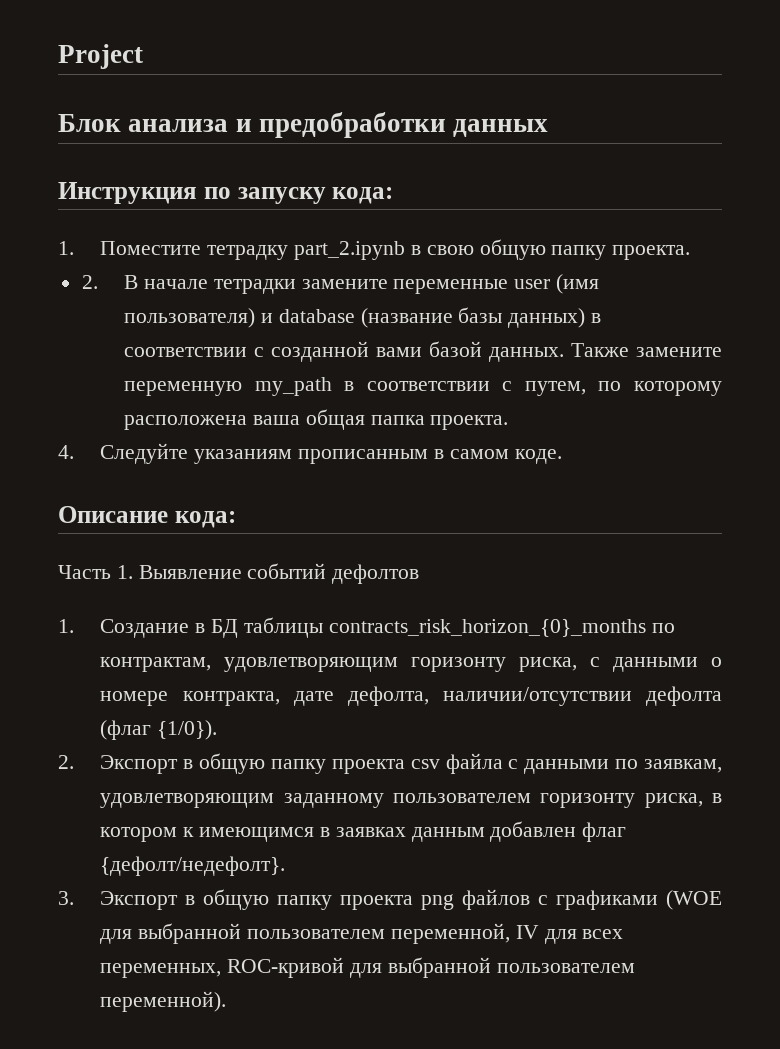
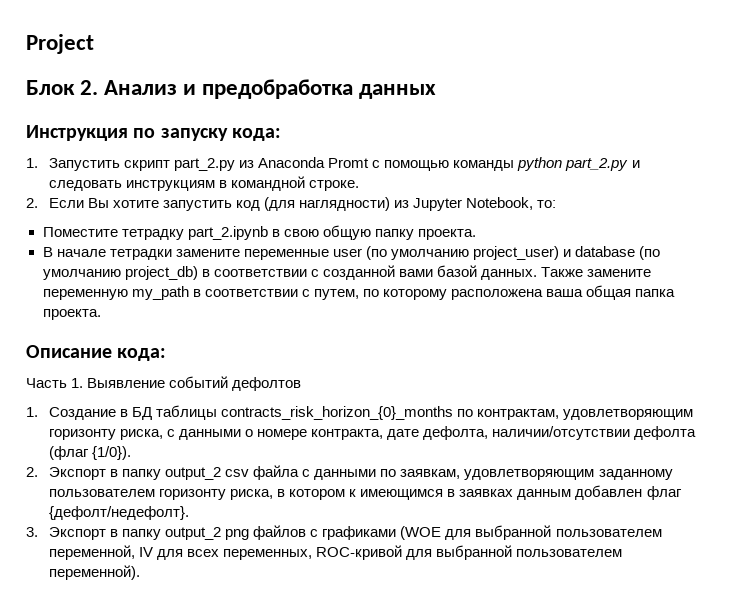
[128,112,446,138] анализа и предобработки -> [80,79,354,99] 2. Анализ и предобработка
(74, 248) none -> [48,157,640,171] [48,176,360,191] [26,197,557,211] Запустить скрипт part_2.py из Anaconda Promt с помощью команды python part_2.py и следовать инструкциям в командной строке. // 2. Если Вы хотите запустить код (для наглядности) из Jupyter Notebook, то: //
[81,275,98,289] 2. -> (476, 234) none
[555,274,599,294] [124,307,586,328] (имя пользователя) и database (название базы данных) -> [365,246,661,260] [42,266,198,280] (по умолчанию project_user) и database (по умолчанию project_db)
[58,443,562,464] // 4. Следуйте указаниям прописанным в самом коде. -> (101, 314) none
[199,753,405,774] общую папку проекта -> [122,467,222,480] папку output_2
[203,889,414,910] общую папку проекта -> [122,527,222,540] папку output_2

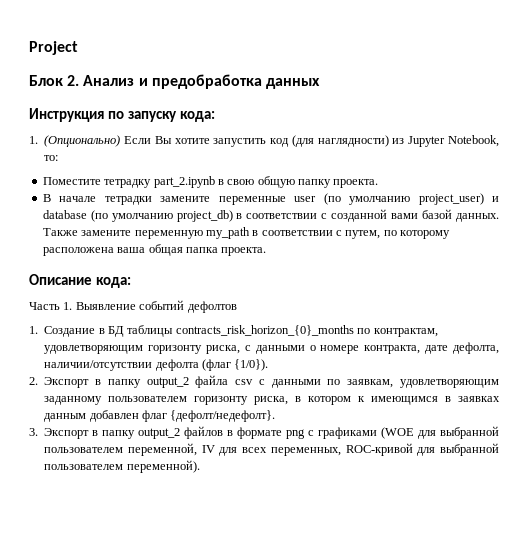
[48,157,640,171] [48,176,360,191] [26,198,38,208] Запустить скрипт part_2.py из Anaconda Promt с помощью команды python part_2.py и следовать инструкциям в командной строке. // 2. -> [44,135,121,147] (Опционально)
[225,465,300,480] csv файла -> [195,375,254,388] файла csv
[225,525,307,540] png файлов -> [184,426,306,439] файлов в формате png

